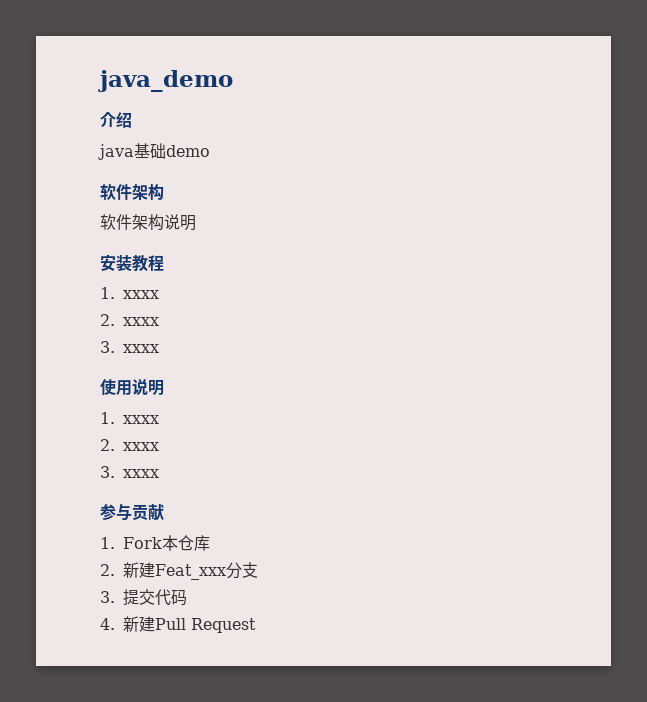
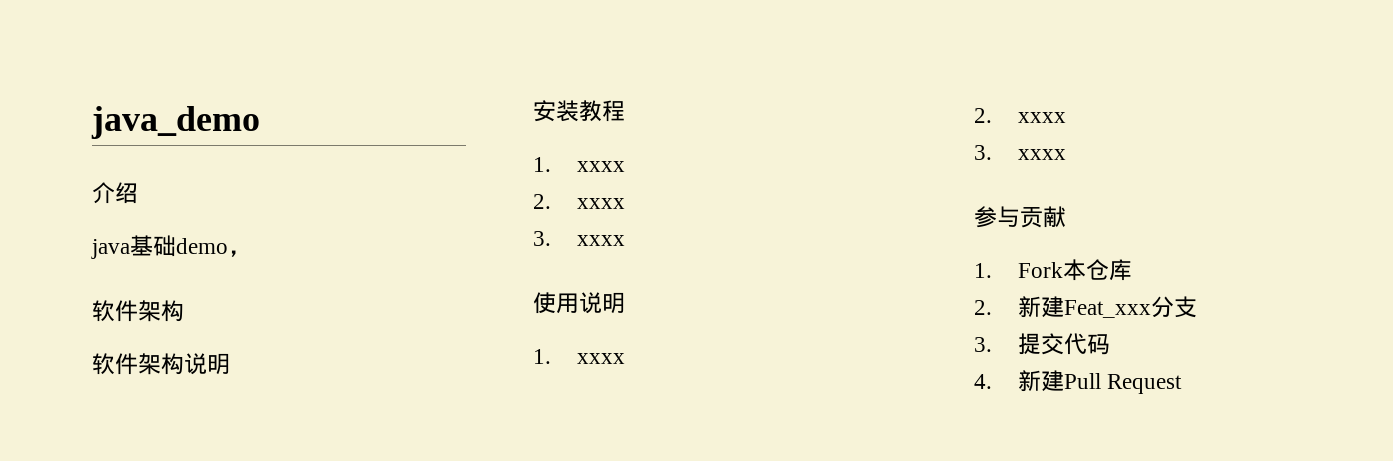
(210, 151) none -> [228,250,251,257] ，

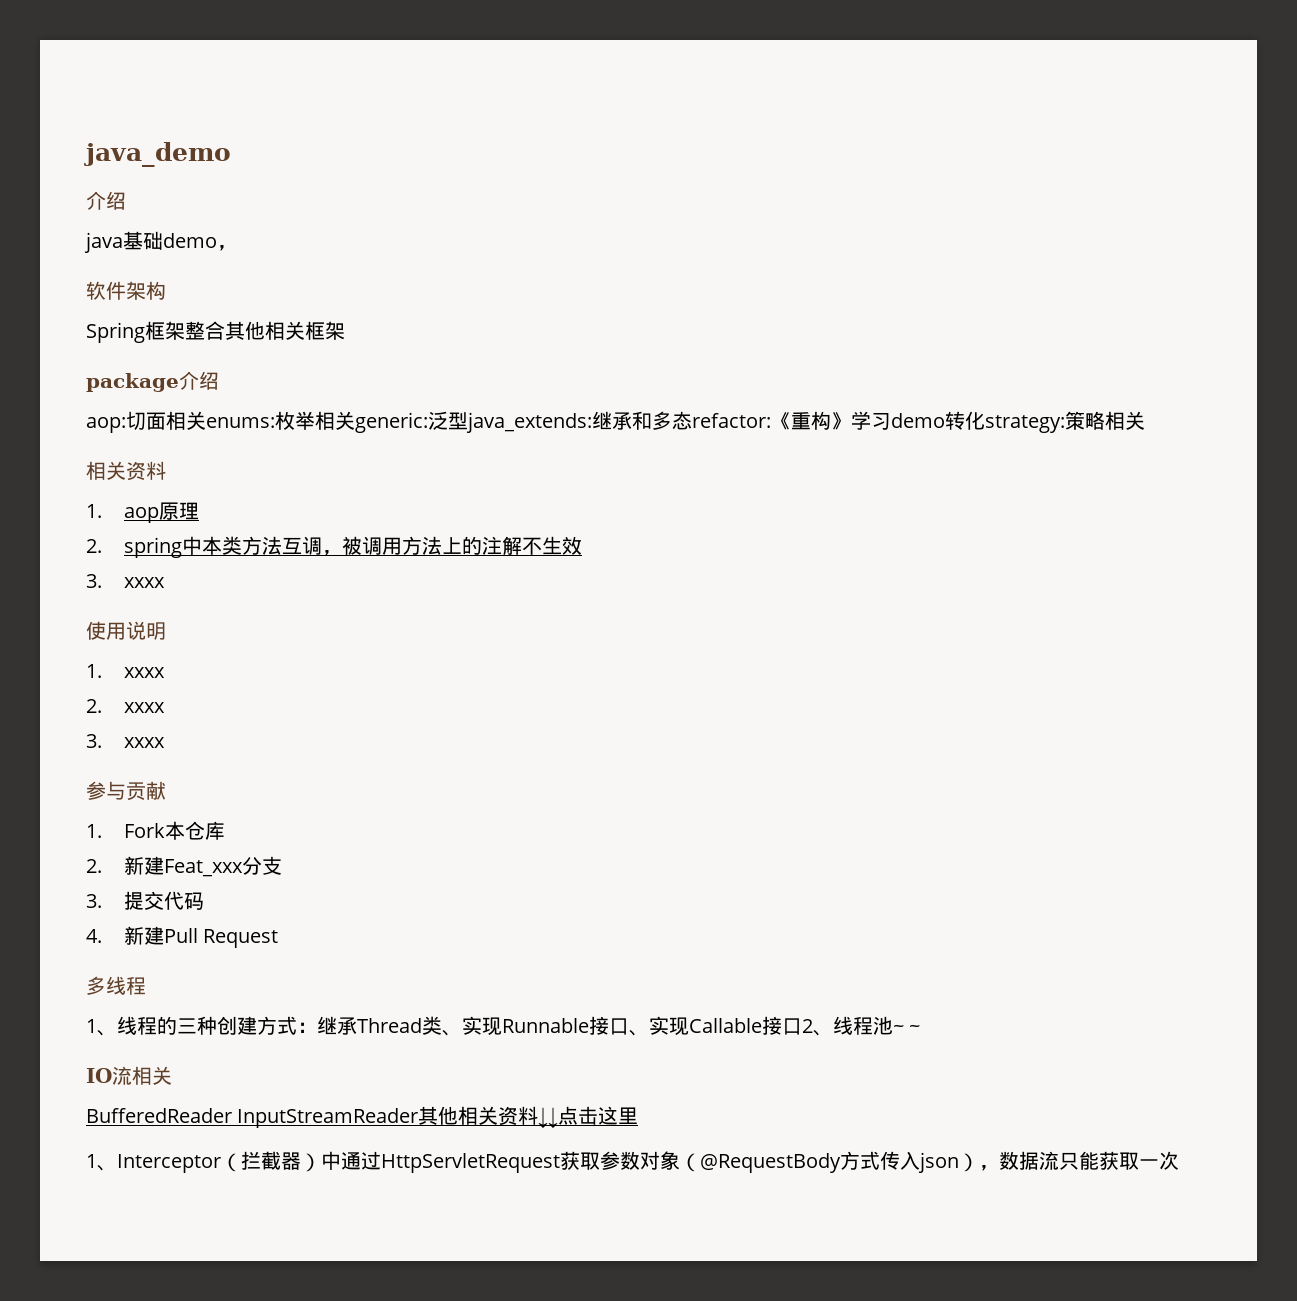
[92,353,230,375] [533,100,625,122] [533,157,625,172] [533,194,625,209] 软件架构说明 // 安装教程 // 1. xxxx // 2. xxxx -> [86,321,345,343] [86,371,219,392] [86,411,1145,433] [86,461,166,481] [86,502,199,523] [86,536,582,558] Spring框架整合其他相关框架 // package介绍 // aop:切面相关enums:枚举相关generic:泛型java_extends:继承和多态refactor:《重构》学习demo转化strategy:策略相关 // 相关资料 // 1. aop原理 // 2. spring中本类方法互调，被调用方法上的注解不生效
(1182, 384) none -> [86,976,146,995] [86,1016,921,1036] [86,1066,172,1085] [86,1106,639,1128] [86,1151,1179,1173] // 多线程 // 1、线程的三种创建方式：继承Thread类、实现Runnable接口、实现Callable接口2、线程池~ ~ // IO流相关 // BufferedReader InputStreamReader其他相关资料↓↓点击这里 // 1、Interceptor（拦截器）中通过HttpServletRequest获取参数对象（@RequestBody方式传入json），数据流只能获取一次

